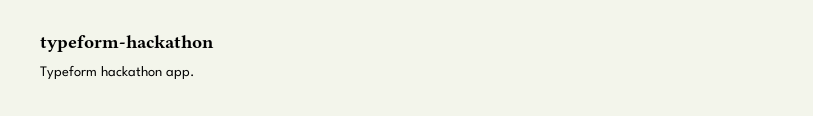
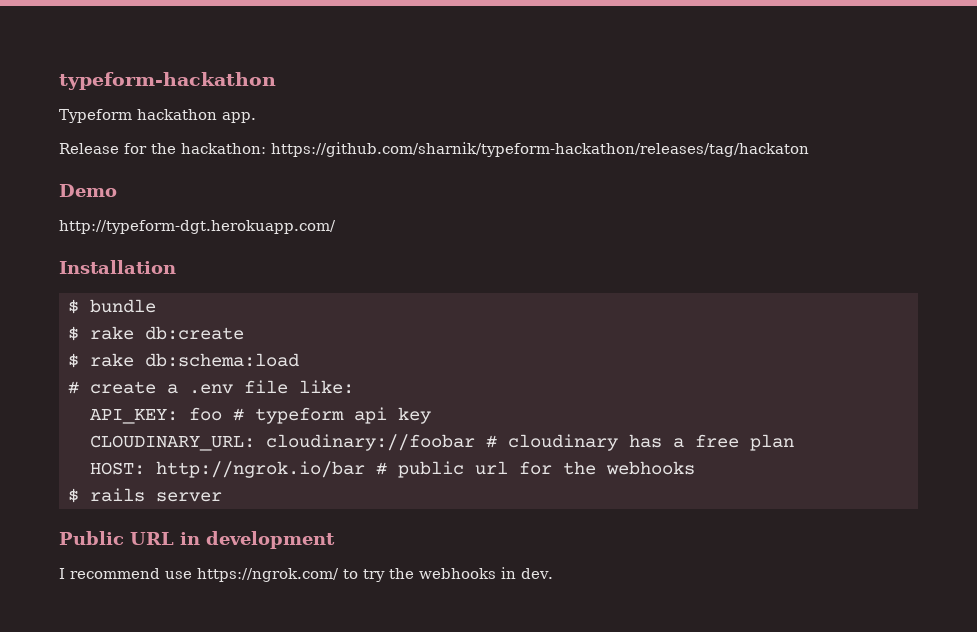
(195, 74) none -> [59,142,809,157] [59,184,117,197] [59,220,336,234] [59,260,176,274] [68,299,156,314] [68,326,244,341] [68,353,299,368] [68,380,354,394] [90,407,431,424] [90,434,794,451] [90,461,695,478] [68,488,222,503] [59,531,335,549] [59,567,553,582] // Release for the hackathon: https://github.com/sharnik/typeform-hackathon/releases/tag/hackaton // Demo // http://typeform-dgt.herokuapp.com/ // Installation // $ bundle // $ rake db:create // $ rake db:schema:load // # create a .env file like: // API_KEY: foo # typeform api key // CLOUDINARY_URL: cloudinary://foobar # cloudinary has a free plan // HOST: http://ngrok.io/bar # public url for the webhooks // $ rails server // Public URL in development // I recommend use https://ngrok.com/ to try the webhooks in dev.

